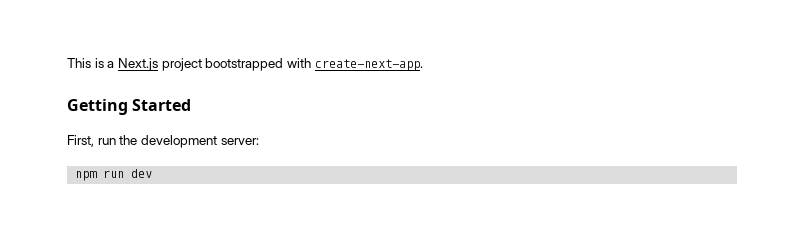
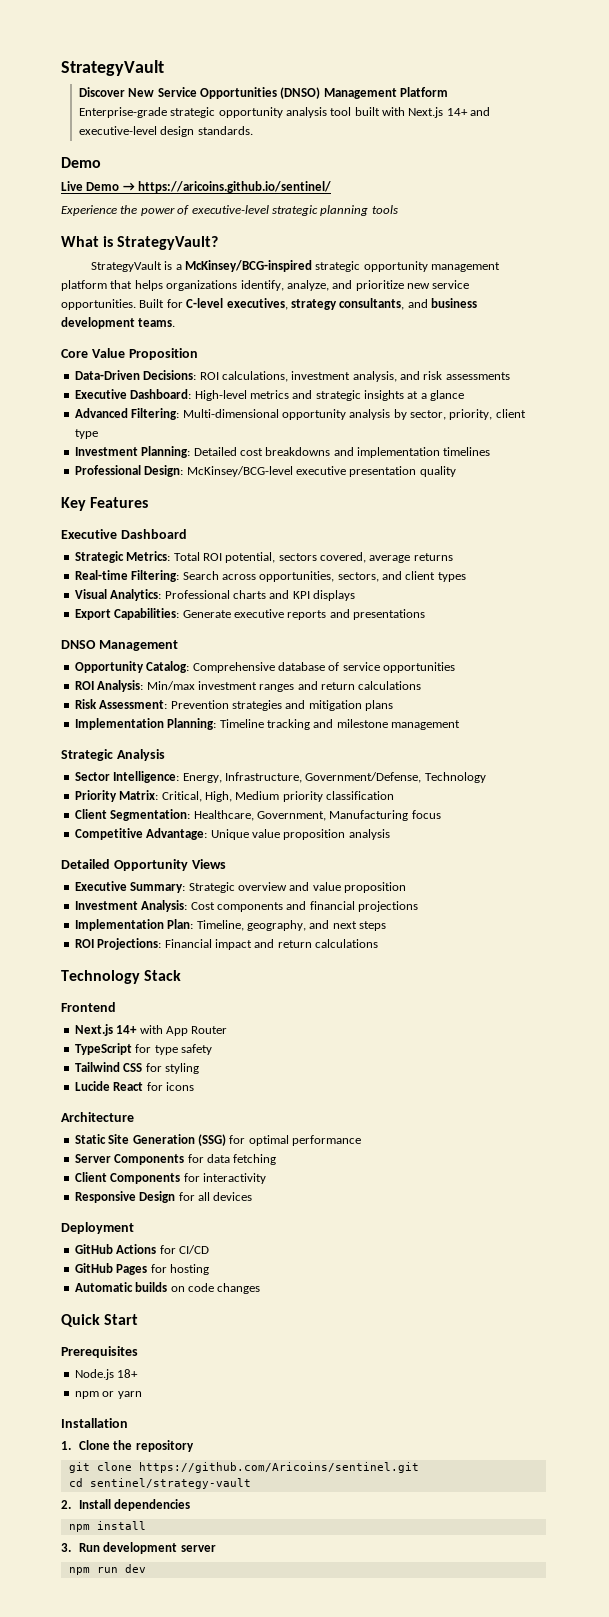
[67,58,423,71] [67,99,192,115] [67,135,259,148] This is a Next.js project bootstrapped with create-next-app. // Getting Started // First, run the development server: -> [61,60,164,76] [78,87,449,99] [78,107,491,118] [78,126,253,137] [61,157,101,168] [61,181,332,193] [61,205,398,216] [61,236,219,250] [90,260,501,272] [61,280,470,291] [61,298,477,310] [61,317,176,329] [61,348,198,360] [74,370,510,382] [74,389,465,401] [74,408,526,420] [74,429,98,439] [74,446,491,458] [74,465,456,477] [61,497,149,511] [61,529,187,539] [74,551,453,563] [74,570,466,582] [74,589,355,601] [74,608,425,620] [61,640,178,651] [74,661,455,673] [74,680,422,692] [74,699,393,711] [74,718,460,730] [61,749,165,761] [74,771,486,783] [74,790,394,802] [74,809,441,821] [74,828,390,840] [61,859,226,871] [74,881,406,893] [74,900,418,912] [74,919,386,931] [74,938,378,950] [61,970,182,984] [61,1002,116,1012] [74,1024,228,1036] [74,1043,212,1055] [74,1062,199,1074] [74,1081,194,1091] [61,1112,134,1122] [74,1134,361,1146] [74,1154,277,1165] [74,1172,266,1184] [74,1191,253,1203] [61,1222,134,1234] [74,1244,209,1254] [74,1263,209,1275] [74,1282,261,1294] [61,1314,139,1327] [61,1346,138,1358] [74,1369,139,1380] [74,1391,142,1399] [61,1418,128,1428] [61,1440,194,1452] [68,1462,419,1473] [68,1478,251,1489] [61,1499,191,1511] [68,1521,146,1532] [61,1542,216,1554] StrategyVault // Discover New Service Opportunities (DNSO) Management Platform // Enterprise-grade strategic opportunity analysis tool built with Next.js 14+ and executive-level design standards. // Demo // Live Demo → https://aricoins.github.io/sentinel/ // Experience the power of executive-level strategic planning tools // What is StrategyVault? // StrategyVault is a McKinsey/BCG-inspired strategic opportunity management platform that helps organizations identify, analyze, and prioritize new service opportunities. Built for C-level executives, strategy consultants, and business development teams. // Core Value Proposition // Data-Driven Decisions: ROI calculations, investment analysis, and risk assessments // Executive Dashboard: High-level metrics and strategic insights at a glance // Advanced Filtering: Multi-dimensional opportunity analysis by sector, priority, client type // Investment Planning: Detailed cost breakdowns and implementation timelines // Professional Design: McKinsey/BCG-level executive presentation quality // Key Features // Executive Dashboard // Strategic Metrics: Total ROI potential, sectors covered, average returns // Real-time Filtering: Search across opportunities, sectors, and client types // Visual Analytics: Professional charts and KPI displays // Export Capabilities: Generate executive reports and presentations // DNSO Management // Opportunity Catalog: Comprehensive database of service opportunities // ROI Analysis: Min/max investment ranges and return calculations // Risk Assessment: Prevention strategies and mitigation plans // Implementation Planning: Timeline tracking and milestone management // Strategic Analysis // Sector Intelligence: Energy, Infrastructure, Government/Defense, Technology // Priority Matrix: Critical, High, Medium priority classification // Client Segmentation: Healthcare, Government, Manufacturing focus // Competitive Advantage: Unique value proposition analysis // Detailed Opportunity Views // Executive Summary: Strategic overview and value proposition // Investment Analysis: Cost components and financial projections // Implementation Plan: Timeline, geography, and next steps // ROI Projections: Financial impact and return calculations // Technology Stack // Frontend // Next.js 14+ with App Router // TypeScript for type safety // Tailwind CSS for styling // Lucide React for icons // Architecture // Static Site Generation (SSG) for optimal performance // Server Components for data fetching // Client Components for interactivity // Responsive Design for all devices // Deployment // GitHub Actions for CI/CD // GitHub Pages for hosting // Automatic builds on code changes // Quick Start // Prerequisites // Node.js 18+ // npm or yarn // Installation // 1. Clone the repository // git clone https://github.com/Aricoins/sentinel.git // cd sentinel/strategy-vault // 2. Install dependencies // npm install // 3. Run development server

